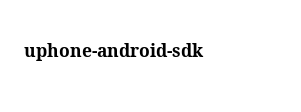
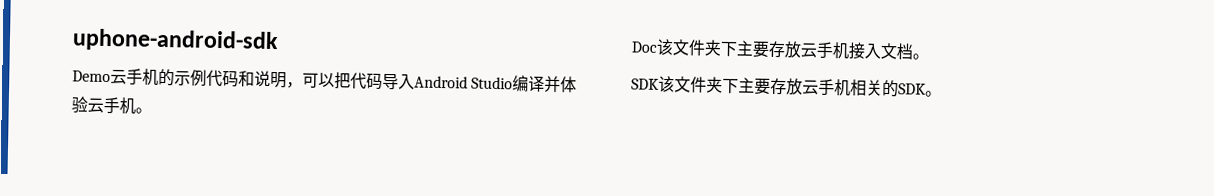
(204, 52) none -> [72,68,578,93] [71,96,152,115] [631,38,929,60] [631,75,942,98] // Demo云手机的示例代码和说明，可以把代码导入Android Studio编译并体验云手机。 // Doc该文件夹下主要存放云手机接入文档。 // SDK该文件夹下主要存放云手机相关的SDK。

